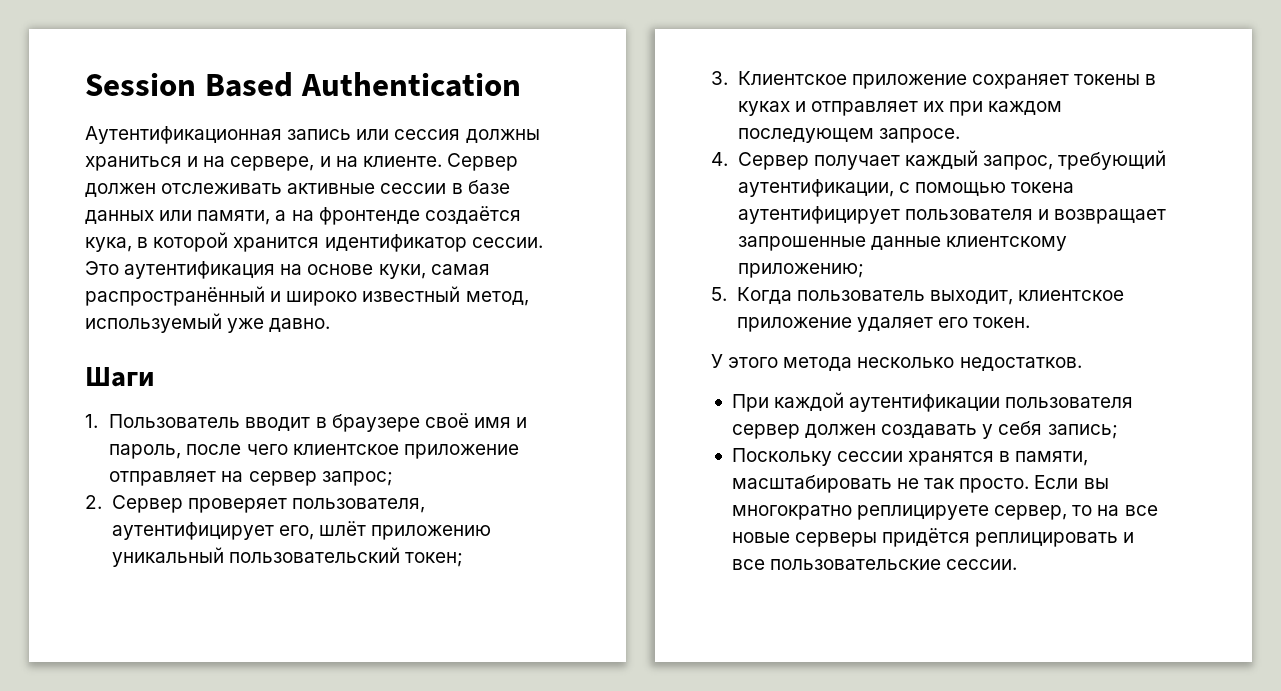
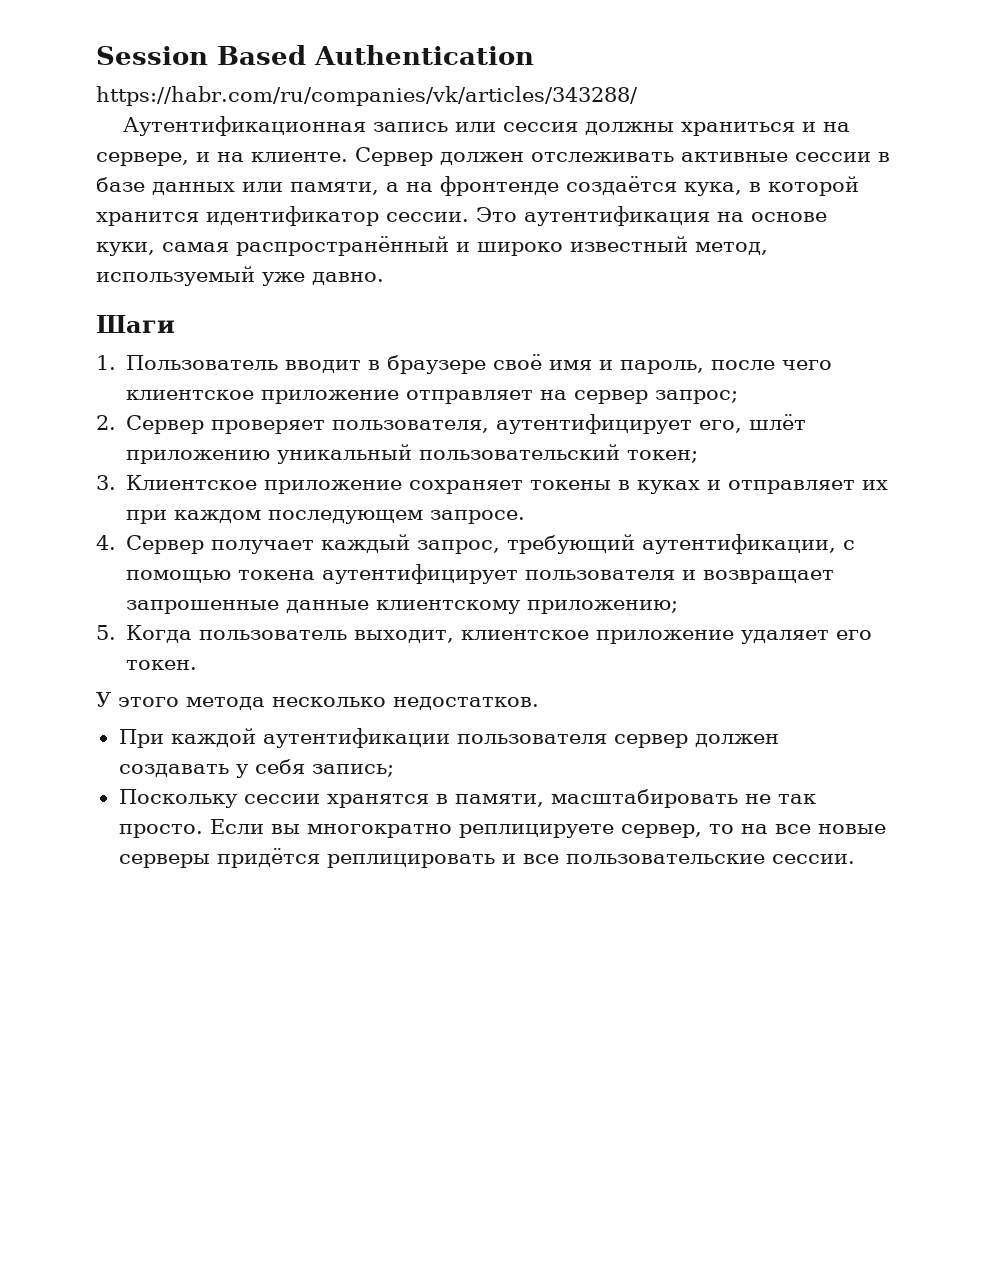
(521, 84) none -> [96,86,638,106] // https://habr.com/ru/companies/vk/articles/343288/

